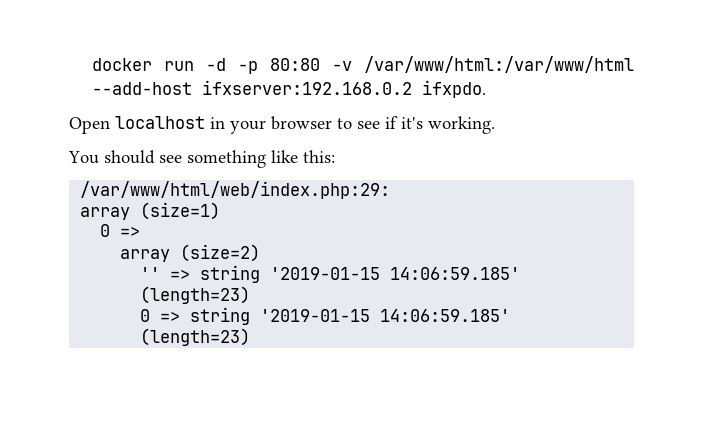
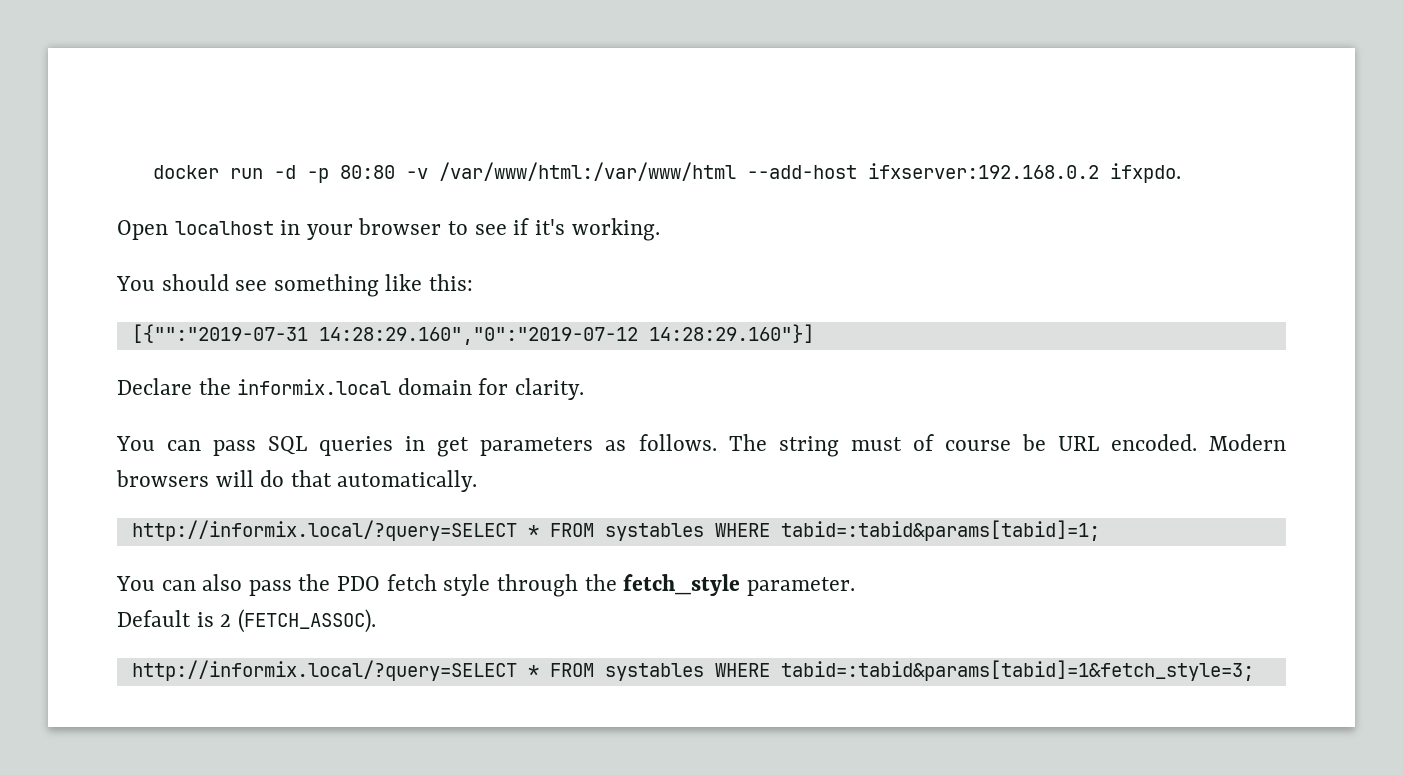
[80,181,391,199] [80,202,221,220] [100,224,141,237] [120,244,261,262] [140,265,521,283] [140,286,251,304] [140,307,511,325] [140,328,251,346] /var/www/html/web/index.php:29: // array (size=1) // 0 => // array (size=2) // '' => string '2019-01-15 14:06:59.185' (length=23) // 0 => string '2019-01-15 14:06:59.185' (length=23) -> [131,324,814,345] [117,378,585,400] [116,434,1286,457] [116,470,478,492] [131,520,1100,541] [116,574,855,597] [117,609,376,633] [131,660,1254,681] [{"":"2019-07-31 14:28:29.160","0":"2019-07-12 14:28:29.160"}] // Declare the informix.local domain for clarity. // You can pass SQL queries in get parameters as follows. The string must of course be URL encoded. Modern browsers will do that automatically. // http://informix.local/?query=SELECT * FROM systables WHERE tabid=:tabid&params[tabid]=1; // You can also pass the PDO fetch style through the fetch_style parameter. // Default is 2 (FETCH_ASSOC). // http://informix.local/?query=SELECT * FROM systables WHERE tabid=:tabid&params[tabid]=1&fetch_style=3;

